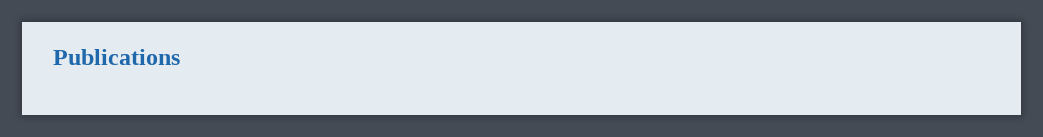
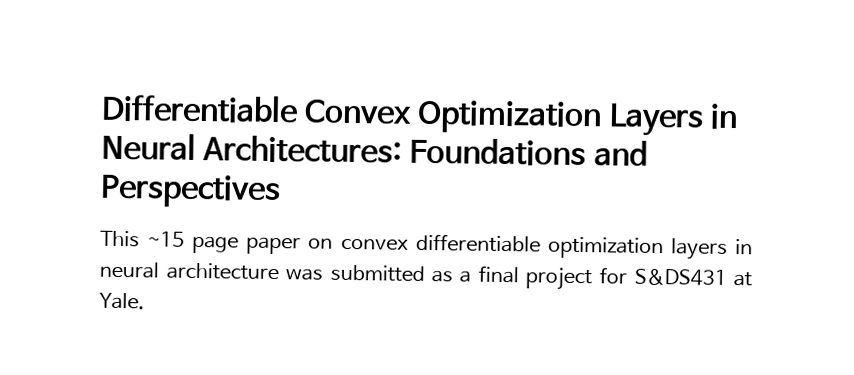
[53,49,180,65] Publications -> [101,93,738,137] [101,132,648,167] [100,173,281,209] [100,230,753,260] [99,261,752,291] [99,292,145,310] Differentiable Convex Optimization Layers in Neural Architectures: Foundations and Perspectives // This ~15 page paper on convex differentiable optimization layers in neural architecture was submitted as a final project for S&DS431 at Yale.

